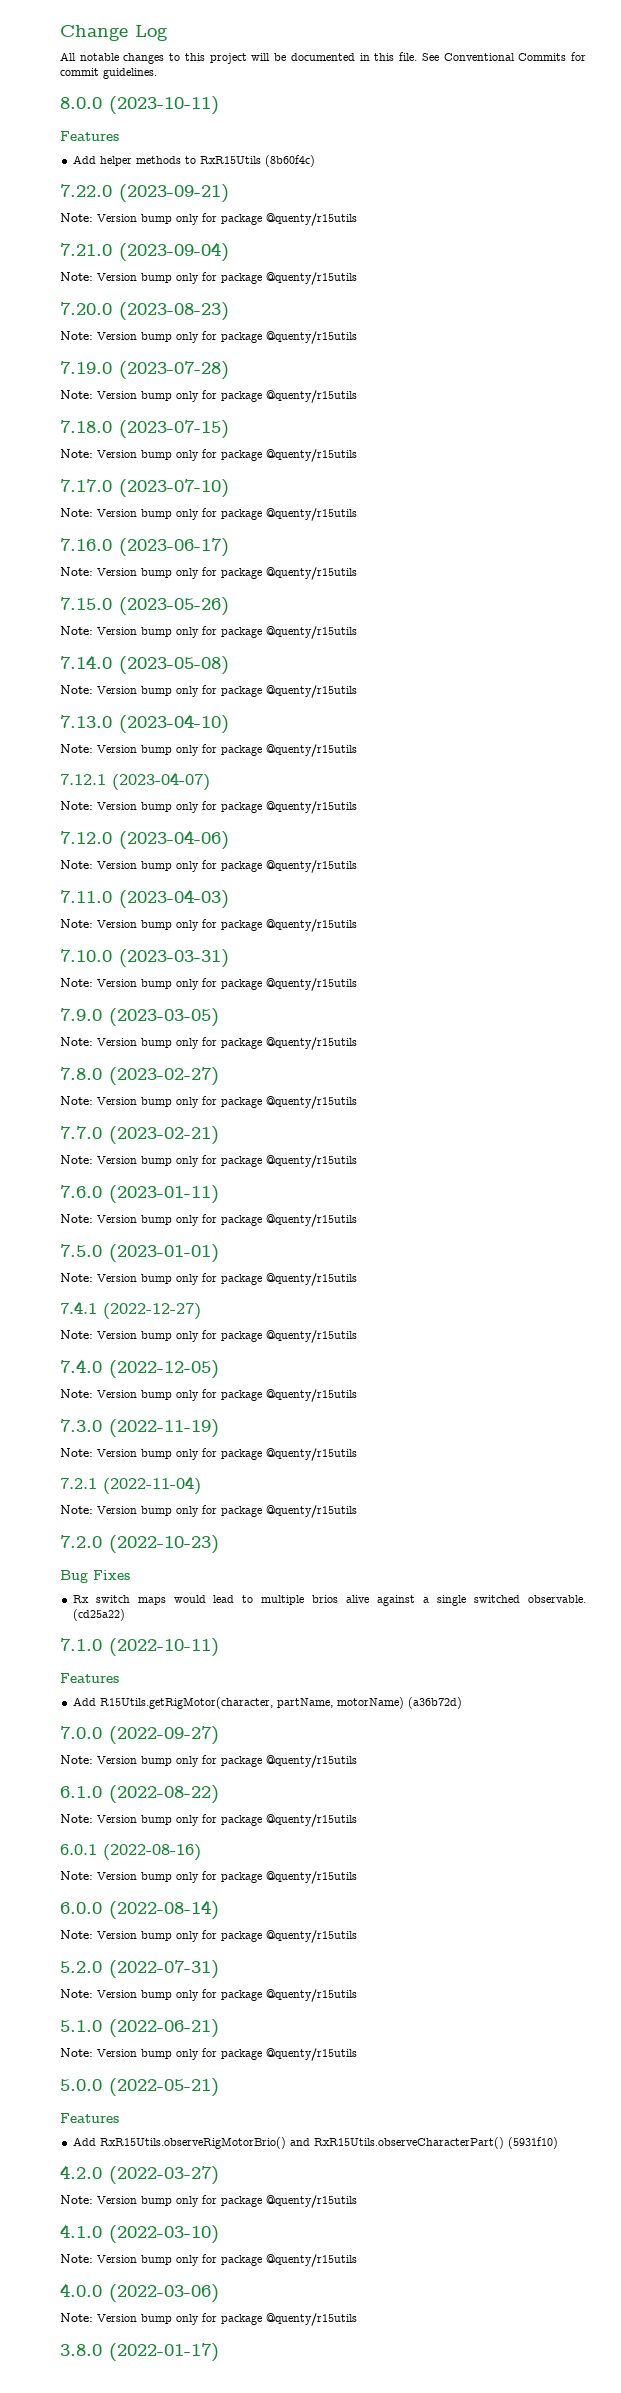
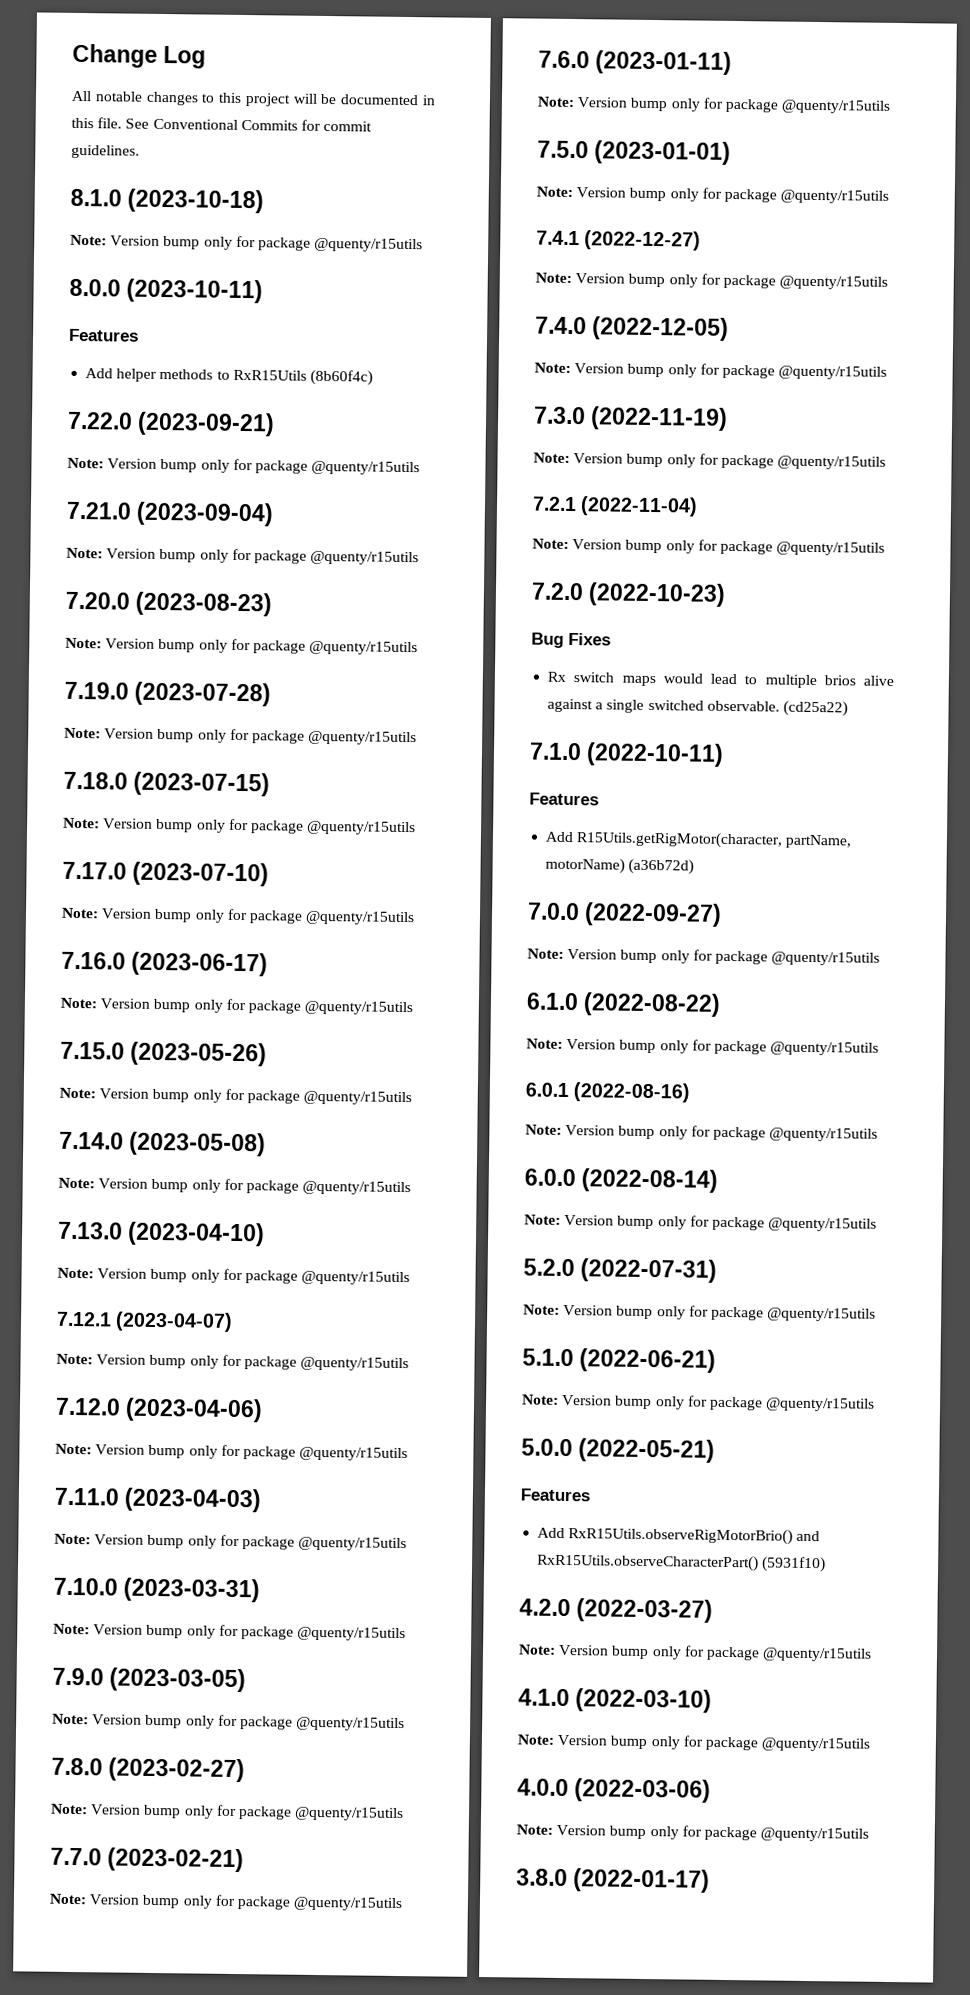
(157, 73) none -> [70,188,265,214] [70,234,424,253] // 8.1.0 (2023-10-18) // Note: Version bump only for package @quenty/r15utils

